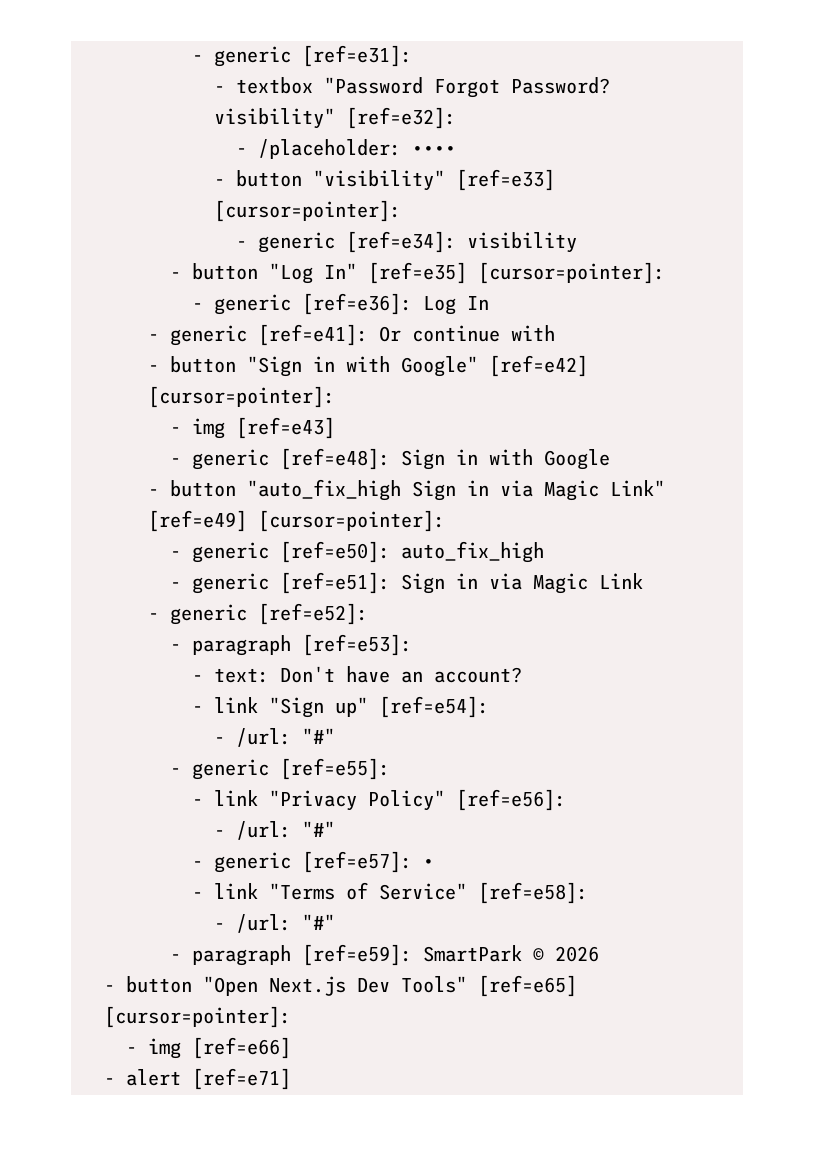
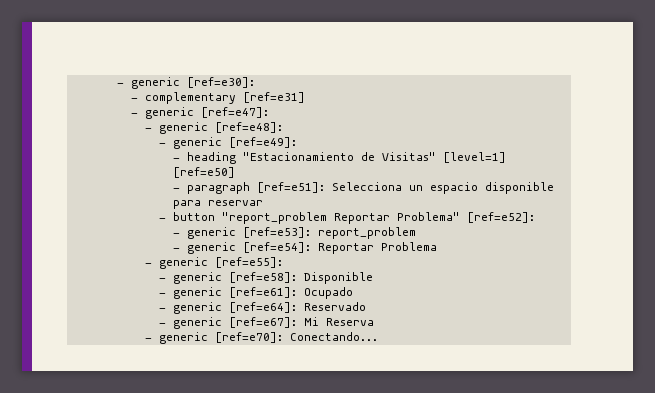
[192,45,413,67] [214,77,611,98] [214,107,457,129] [236,139,457,159] [214,169,556,191] [214,200,402,222] [236,231,578,253] [170,262,666,284] [192,293,490,315] [148,324,556,346] [148,355,589,377] [148,386,336,408] [170,417,336,439] [170,448,611,470] [148,479,666,501] [148,510,446,532] [170,541,545,563] [170,572,644,594] [148,603,369,625] [170,634,413,656] [192,666,523,683] [192,696,490,718] [214,728,336,747] [170,758,391,780] [192,789,567,811] [214,821,336,840] [192,851,435,873] [192,882,589,904] [214,914,336,933] [170,944,600,966] [104,975,578,997] [104,1006,292,1028] [126,1037,292,1059] [104,1068,292,1090] - generic [ref=e31]: // - textbox "Password Forgot Password? visibility" [ref=e32]: // - /placeholder: •••• // - button "visibility" [ref=e33] [cursor=pointer]: // - generic [ref=e34]: visibility // - button "Log In" [ref=e35] [cursor=pointer]: // - generic [ref=e36]: Log In // - generic [ref=e41]: Or continue with // - button "Sign in with Google" [ref=e42] [cursor=pointer]: // - img [ref=e43] // - generic [ref=e48]: Sign in with Google // - button "auto_fix_high Sign in via Magic Link" [ref=e49] [cursor=pointer]: // - generic [ref=e50]: auto_fix_high // - generic [ref=e51]: Sign in via Magic Link // - generic [ref=e52]: // - paragraph [ref=e53]: // - text: Don't have an account? // - link "Sign up" [ref=e54]: // - /url: "#" // - generic [ref=e55]: // - link "Privacy Policy" [ref=e56]: // - /url: "#" // - generic [ref=e57]: • // - link "Terms of Service" [ref=e58]: // - /url: "#" // - paragraph [ref=e59]: SmartPark © 2026 // - button "Open Next.js Dev Tools" [ref=e65] [cursor=pointer]: // - img [ref=e66] // - alert [ref=e71] -> [116,77,255,89] [130,92,305,104] [130,107,269,119] [144,122,283,134] [158,137,297,149] [172,152,506,164] [172,167,235,178] [172,182,554,194] [172,200,263,209] [158,212,535,224] [172,227,416,239] [172,242,437,254] [144,257,283,269] [158,272,373,284] [158,287,353,299] [158,302,366,314] [158,317,374,329] [144,332,378,344] - generic [ref=e30]: // - complementary [ref=e31] // - generic [ref=e47]: // - generic [ref=e48]: // - generic [ref=e49]: // - heading "Estacionamiento de Visitas" [level=1] [ref=e50] // - paragraph [ref=e51]: Selecciona un espacio disponible para reservar // - button "report_problem Reportar Problema" [ref=e52]: // - generic [ref=e53]: report_problem // - generic [ref=e54]: Reportar Problema // - generic [ref=e55]: // - generic [ref=e58]: Disponible // - generic [ref=e61]: Ocupado // - generic [ref=e64]: Reservado // - generic [ref=e67]: Mi Reserva // - generic [ref=e70]: Conectando...

